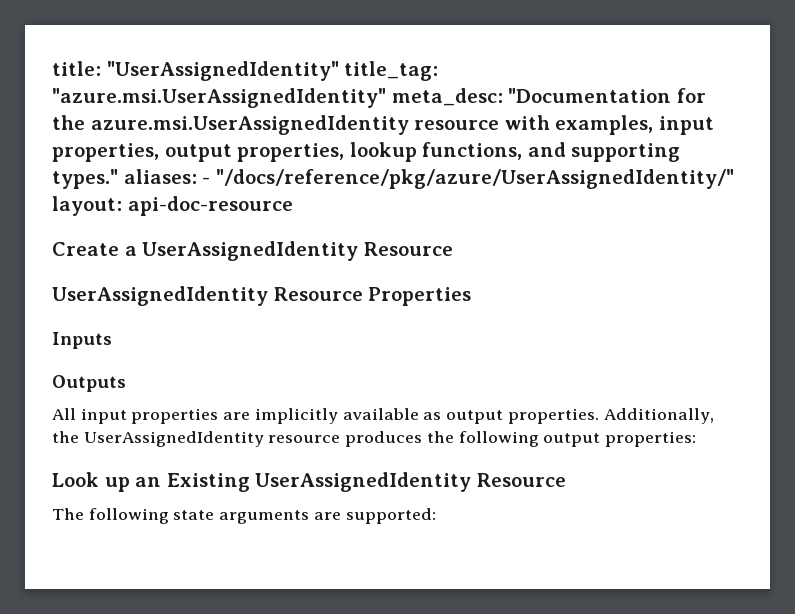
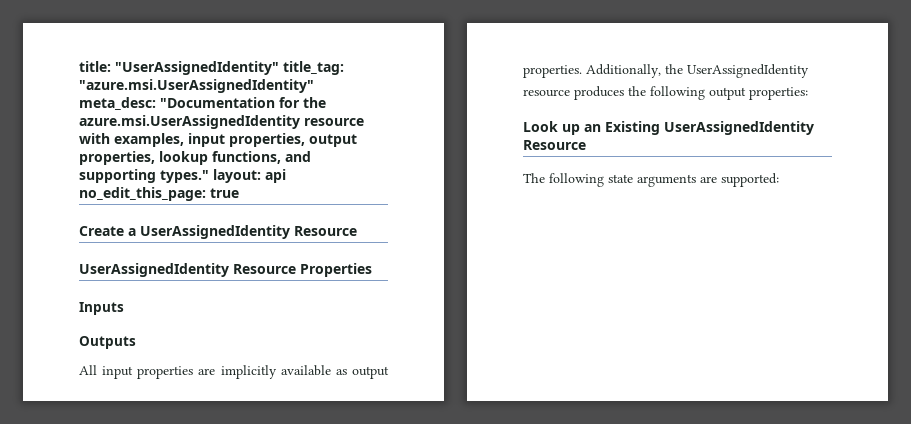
[123,169,734,189] [52,196,293,216] aliases: - "/docs/reference/pkg/azure/UserAssignedIdentity/" layout: api-doc-resource -> [213,169,286,183] [79,187,239,201] layout: api no_edit_this_page: true

